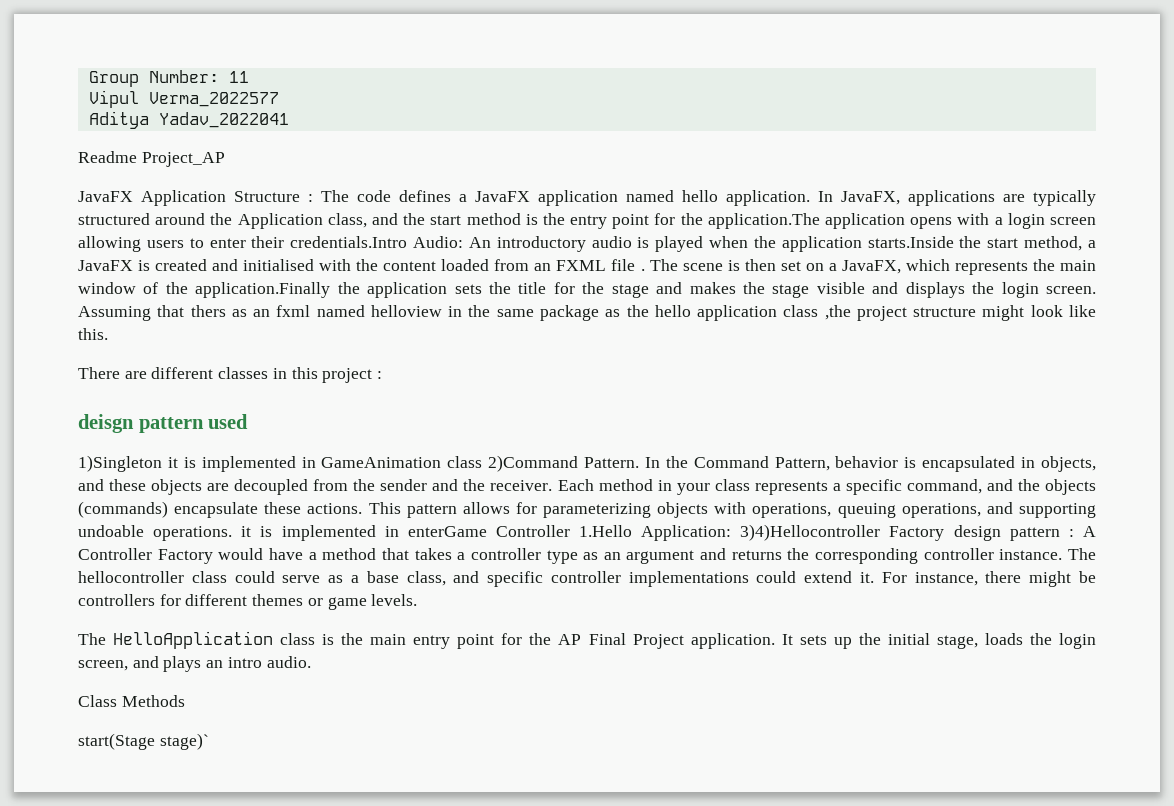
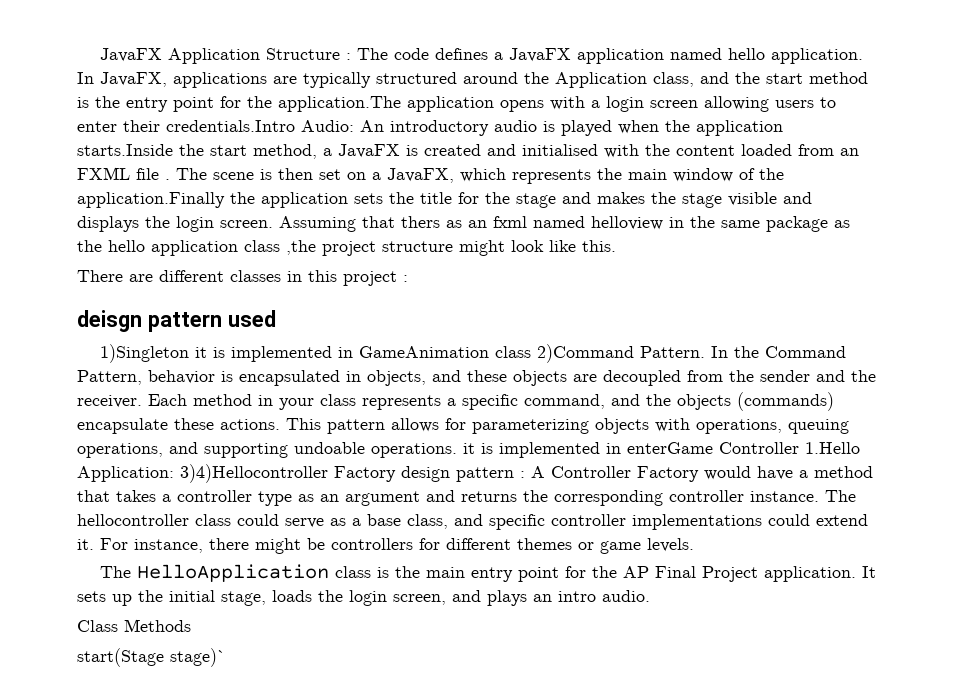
[88,70,249,87] [88,90,279,108] [88,111,289,129] [78,151,225,167] Group Number: 11 // Vipul Verma_2022577 // Aditya Yadav_2022041 // Readme Project_AP // -> (100, 55) none

